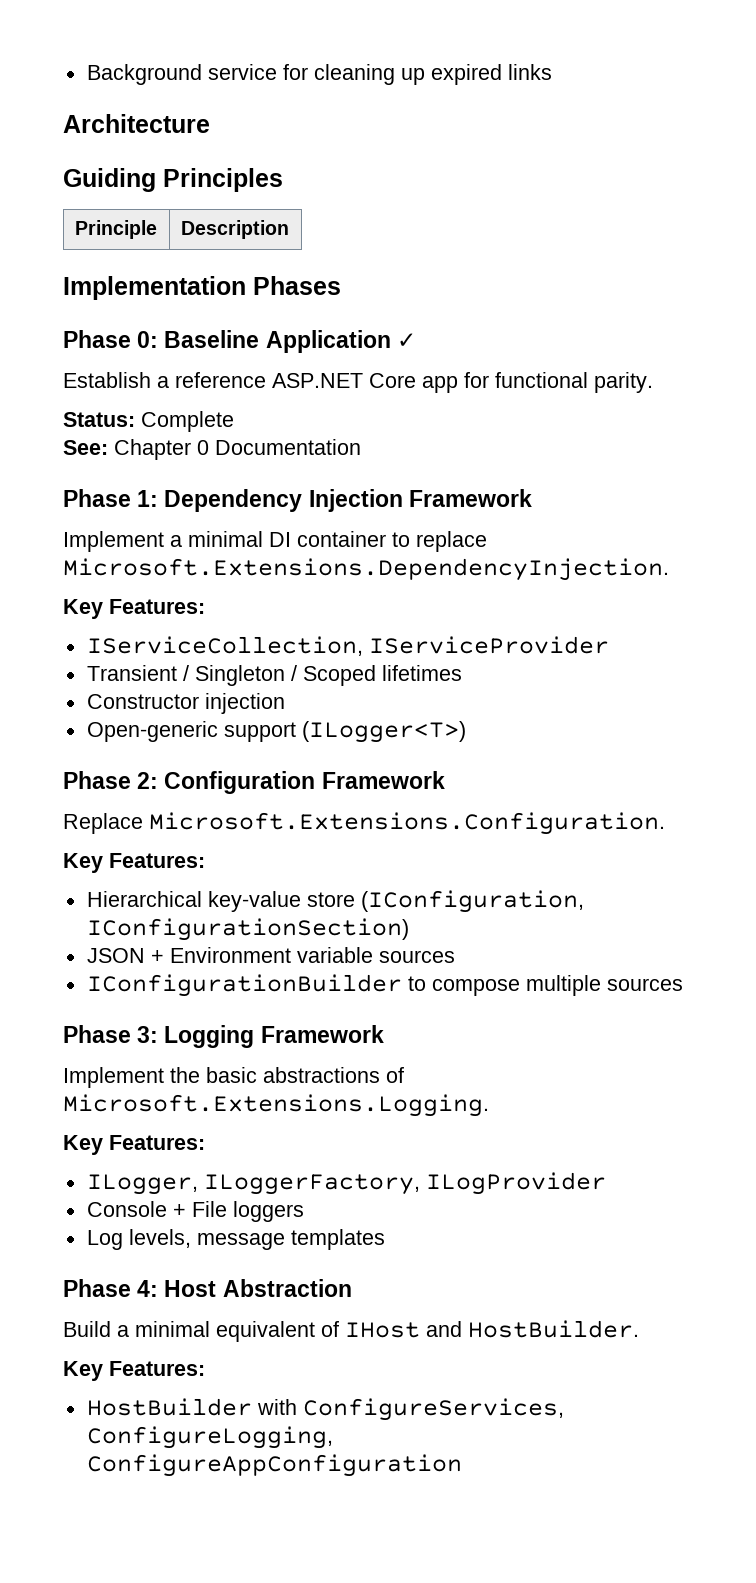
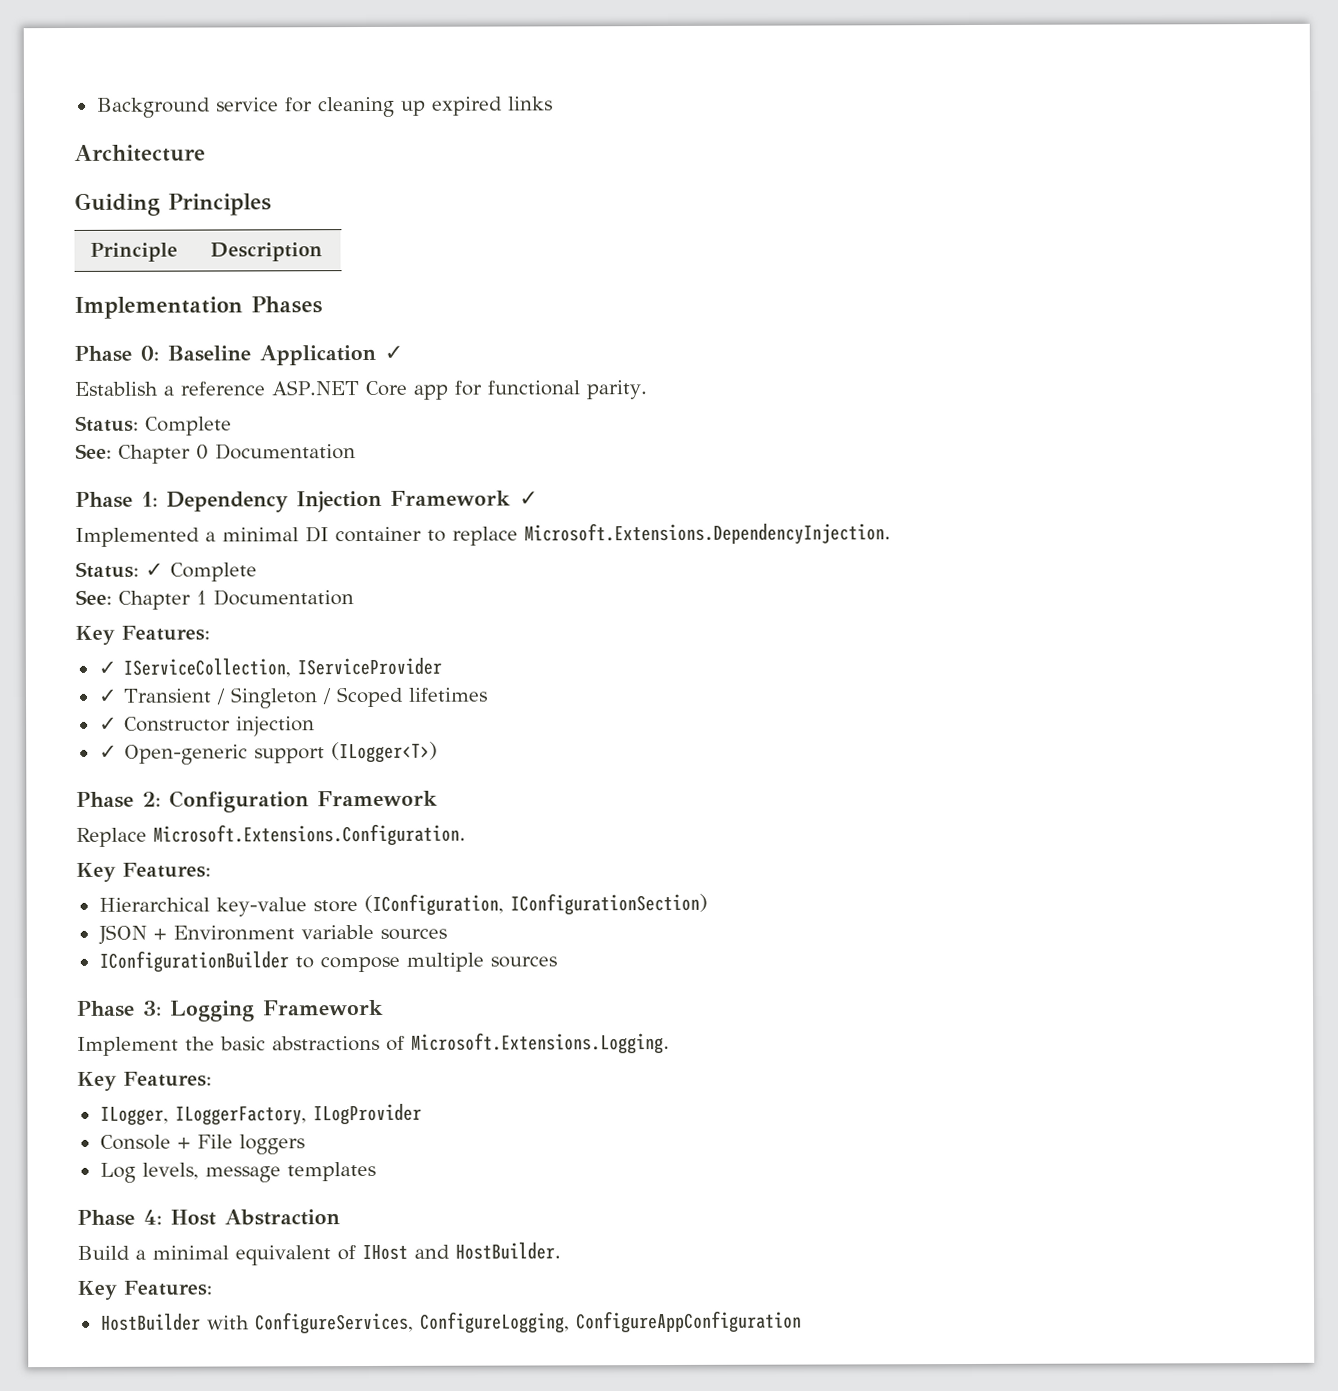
[63,531,164,552] // Implement -> [519,491,538,506] [75,527,200,547] ✓ // Implemented
[63,599,205,619] // Key Features: // -> [75,561,257,582] [75,589,354,610] [75,625,210,645] [97,660,117,675] // Status: ✓ Complete // See: Chapter 1 Documentation // Key Features: // ✓
(609, 645) none -> [97,688,118,703] ✓
(462, 673) none -> [98,716,118,731] ✓
(285, 703) none -> [98,744,118,759] ✓

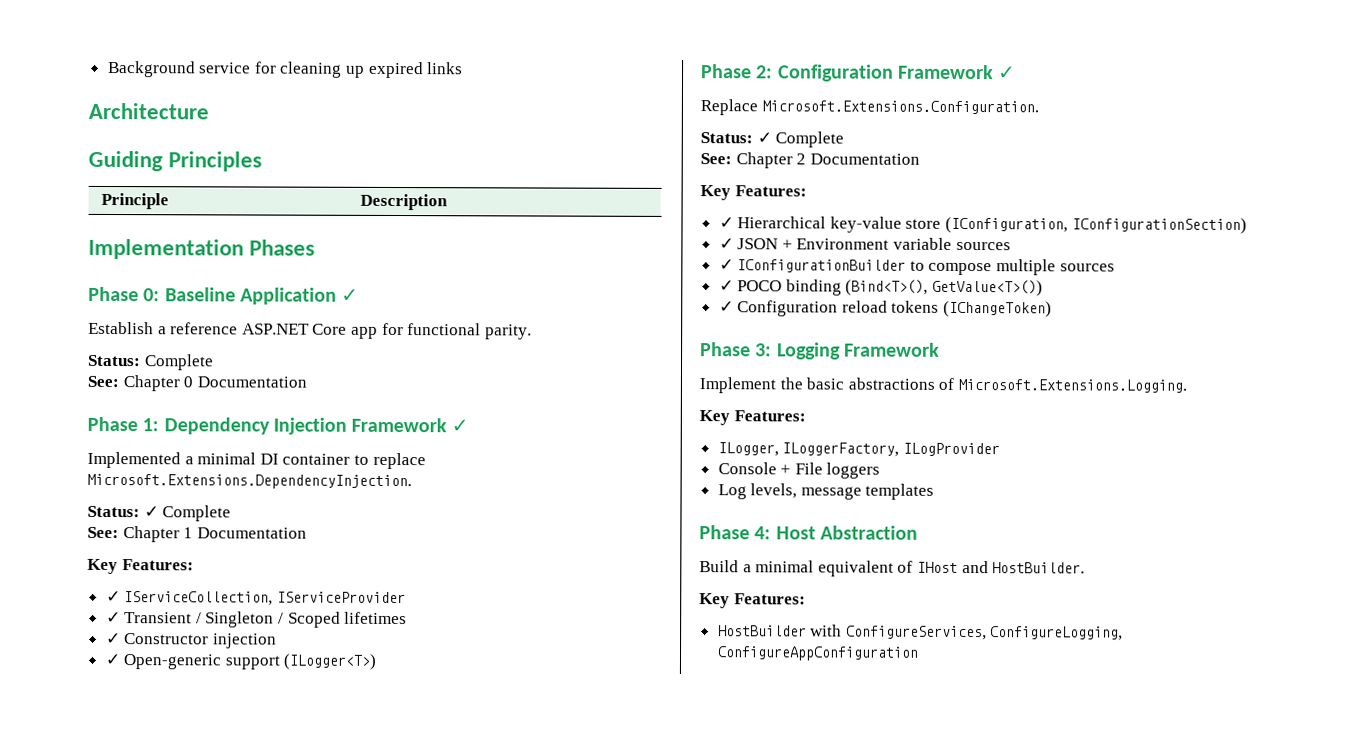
(438, 798) none -> [998,66,1017,80] ✓
[76,862,211,882] // Key Features: // -> [700,131,845,148] [700,152,920,169] [700,185,807,201] [718,217,734,229] // Status: ✓ Complete // See: Chapter 2 Documentation // Key Features: // ✓
(708, 904) none -> [718,238,734,250] ✓
(447, 934) none -> [718,259,734,271] ✓
(557, 962) none -> [718,279,1044,297] [718,300,1053,318] // ✓ POCO binding (Bind<T>(), GetValue<T>()) // ✓ Configuration reload tokens (IChangeToken)

